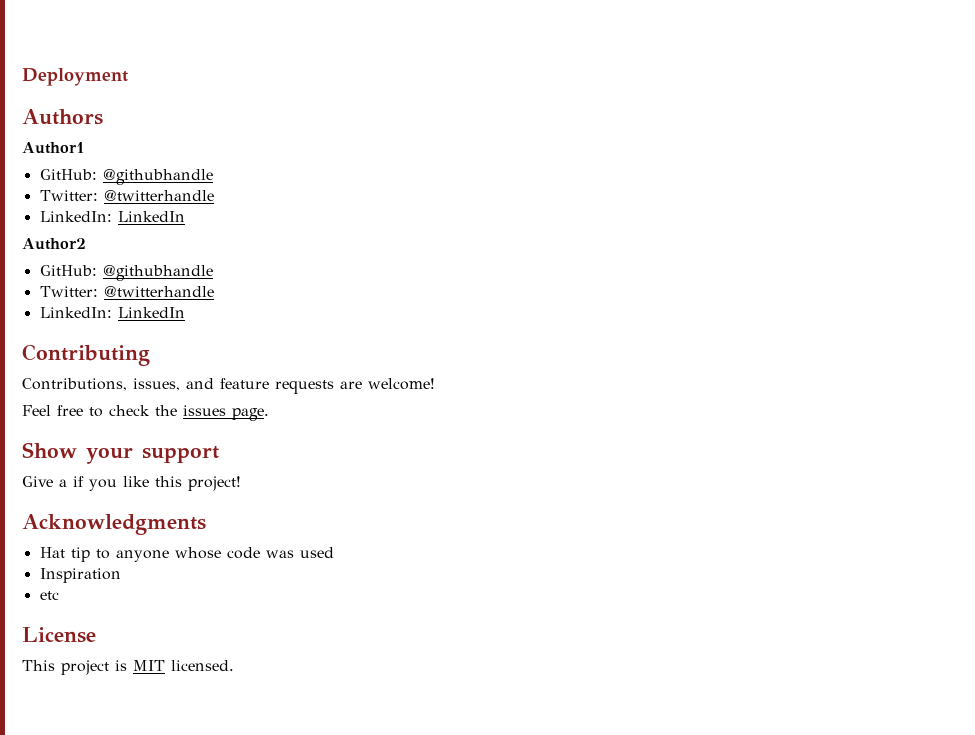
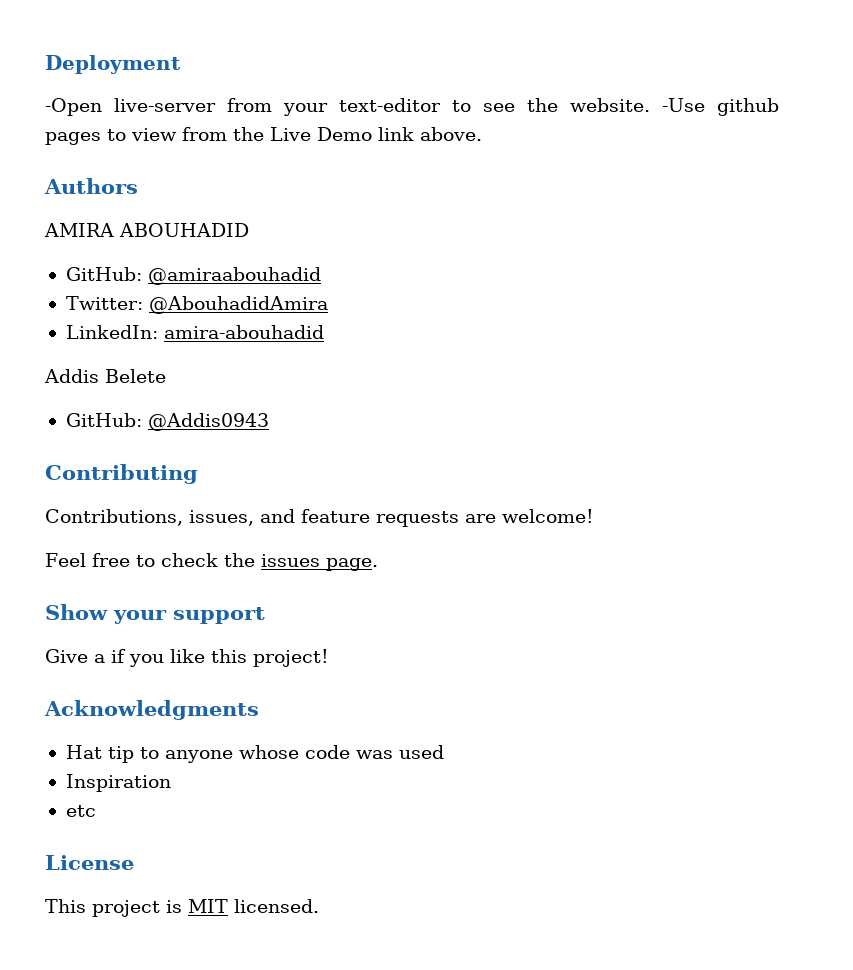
(128, 77) none -> [45,98,779,116] [45,127,482,145] // -Open live-server from your text-editor to see the website. -Use github pages to view from the Live Demo link above.
[22,142,85,154] [39,169,213,185] [39,190,214,201] [39,211,185,222] [22,238,86,250] [39,265,213,281] [39,286,214,297] [39,307,185,318] Author1 // GitHub: @githubhandle // Twitter: @twitterhandle // LinkedIn: LinkedIn // Author2 // GitHub: @githubhandle // Twitter: @twitterhandle // LinkedIn: LinkedIn -> [44,223,249,237] [65,267,321,285] [65,296,328,314] [65,325,324,339] [44,369,166,383] [65,413,269,431] AMIRA ABOUHADID // GitHub: @amiraabouhadid // Twitter: @AbouhadidAmira // LinkedIn: amira-abouhadid // Addis Belete // GitHub: @Addis0943

